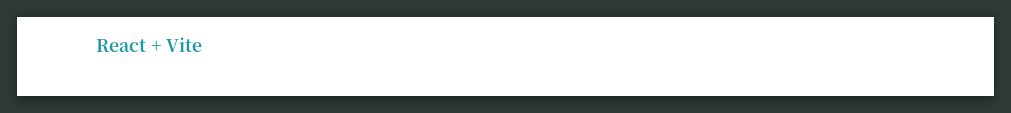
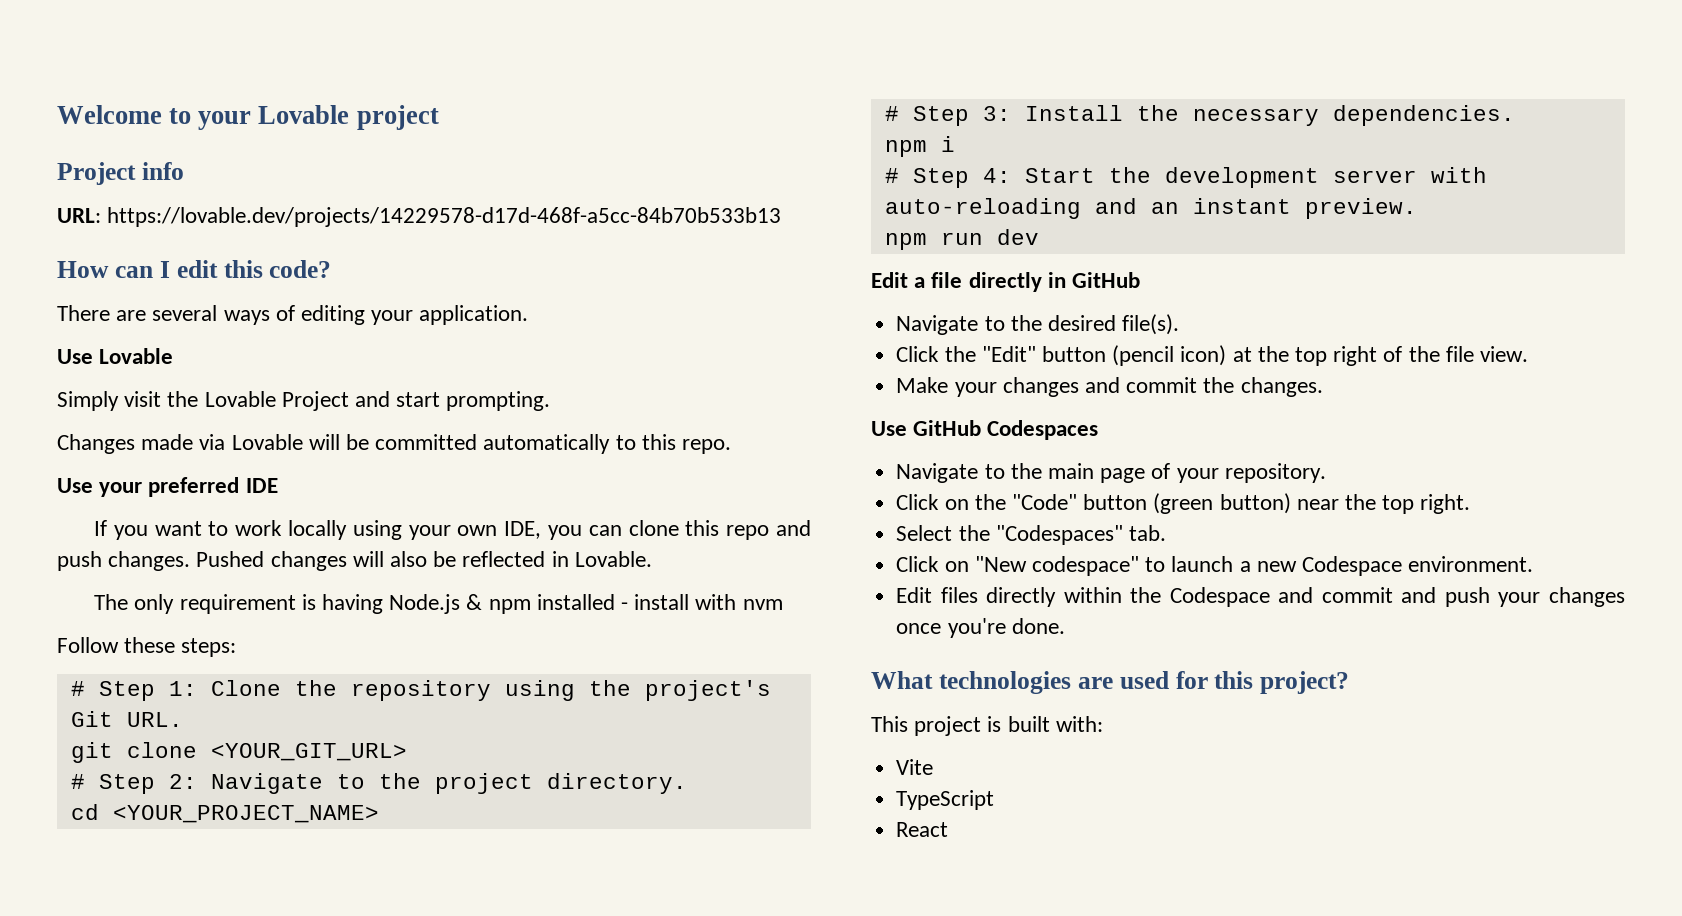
[96,37,203,52] React + Vite -> [57,105,439,130] [57,162,184,185] [57,207,782,227] [57,260,332,278] [57,305,529,325] [57,348,174,364] [57,391,551,411] [57,434,732,454] [57,477,278,497] [94,520,812,540] [57,551,652,571] [94,594,783,614] [57,637,237,657] [70,680,771,701] [70,711,183,727] [70,742,407,763] [70,773,687,794] [70,804,379,823] [884,105,1515,126] [884,136,955,157] [884,167,1487,188] [884,198,1417,219] [884,229,1039,250] [871,272,1141,292] [896,314,1180,335] [896,345,1529,366] [896,377,1323,397] [871,420,1099,440] [896,463,1326,483] [896,493,1471,514] [896,525,1166,545] [896,556,1534,576] [896,587,1625,607] [896,618,1065,638] [871,671,1350,694] [871,716,1103,736] [896,759,934,775] [896,790,995,810] [896,822,949,837] Welcome to your Lovable project // Project info // URL: https://lovable.dev/projects/14229578-d17d-468f-a5cc-84b70b533b13 // How can I edit this code? // There are several ways of editing your application. // Use Lovable // Simply visit the Lovable Project and start prompting. // Changes made via Lovable will be committed automatically to this repo. // Use your preferred IDE // If you want to work locally using your own IDE, you can clone this repo and push changes. Pushed changes will also be reflected in Lovable. // The only requirement is having Node.js & npm installed - install with nvm // Follow these steps: // # Step 1: Clone the repository using the project's Git URL. // git clone <YOUR_GIT_URL> // # Step 2: Navigate to the project directory. // cd <YOUR_PROJECT_NAME> // # Step 3: Install the necessary dependencies. // npm i // # Step 4: Start the development server with auto-reloading and an instant preview. // npm run dev // Edit a file directly in GitHub // Navigate to the desired file(s). // Click the "Edit" button (pencil icon) at the top right of the file view. // Make your changes and commit the changes. // Use GitHub Codespaces // Navigate to the main page of your repository. // Click on the "Code" button (green button) near the top right. // Select the "Codespaces" tab. // Click on "New codespace" to launch a new Codespace environment. // Edit files directly within the Codespace and commit and push your changes once you're done. // What technologies are used for this project? // This project is built with: // Vite // TypeScript // React

